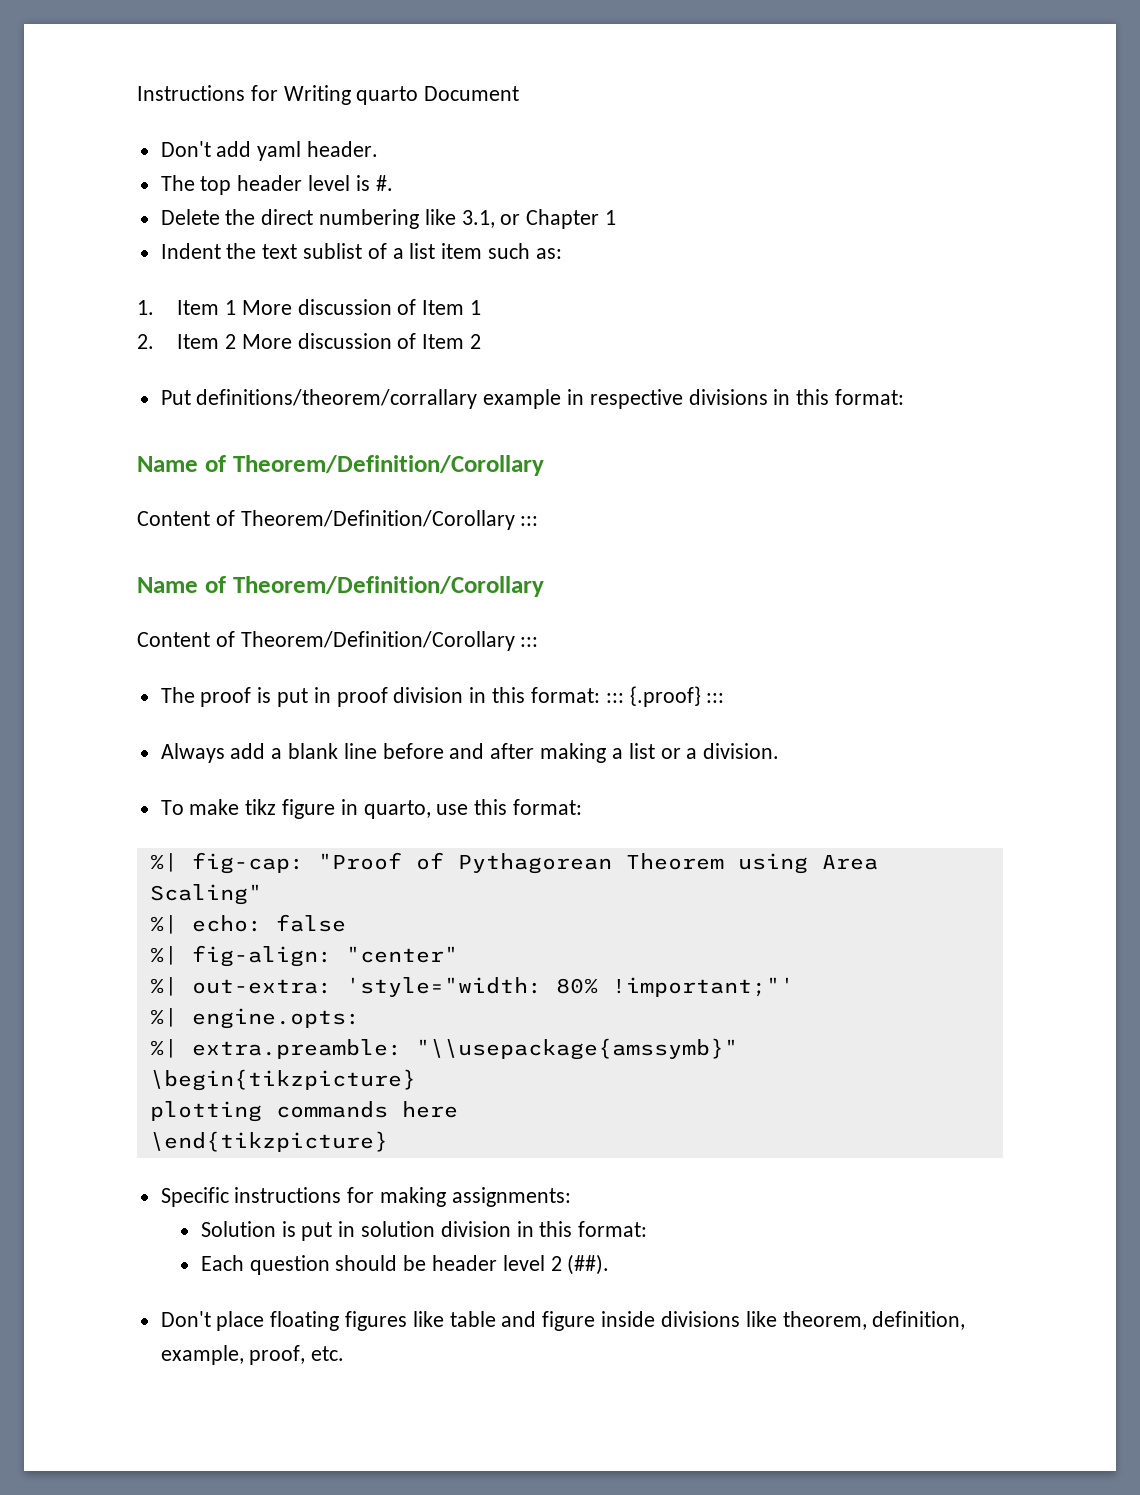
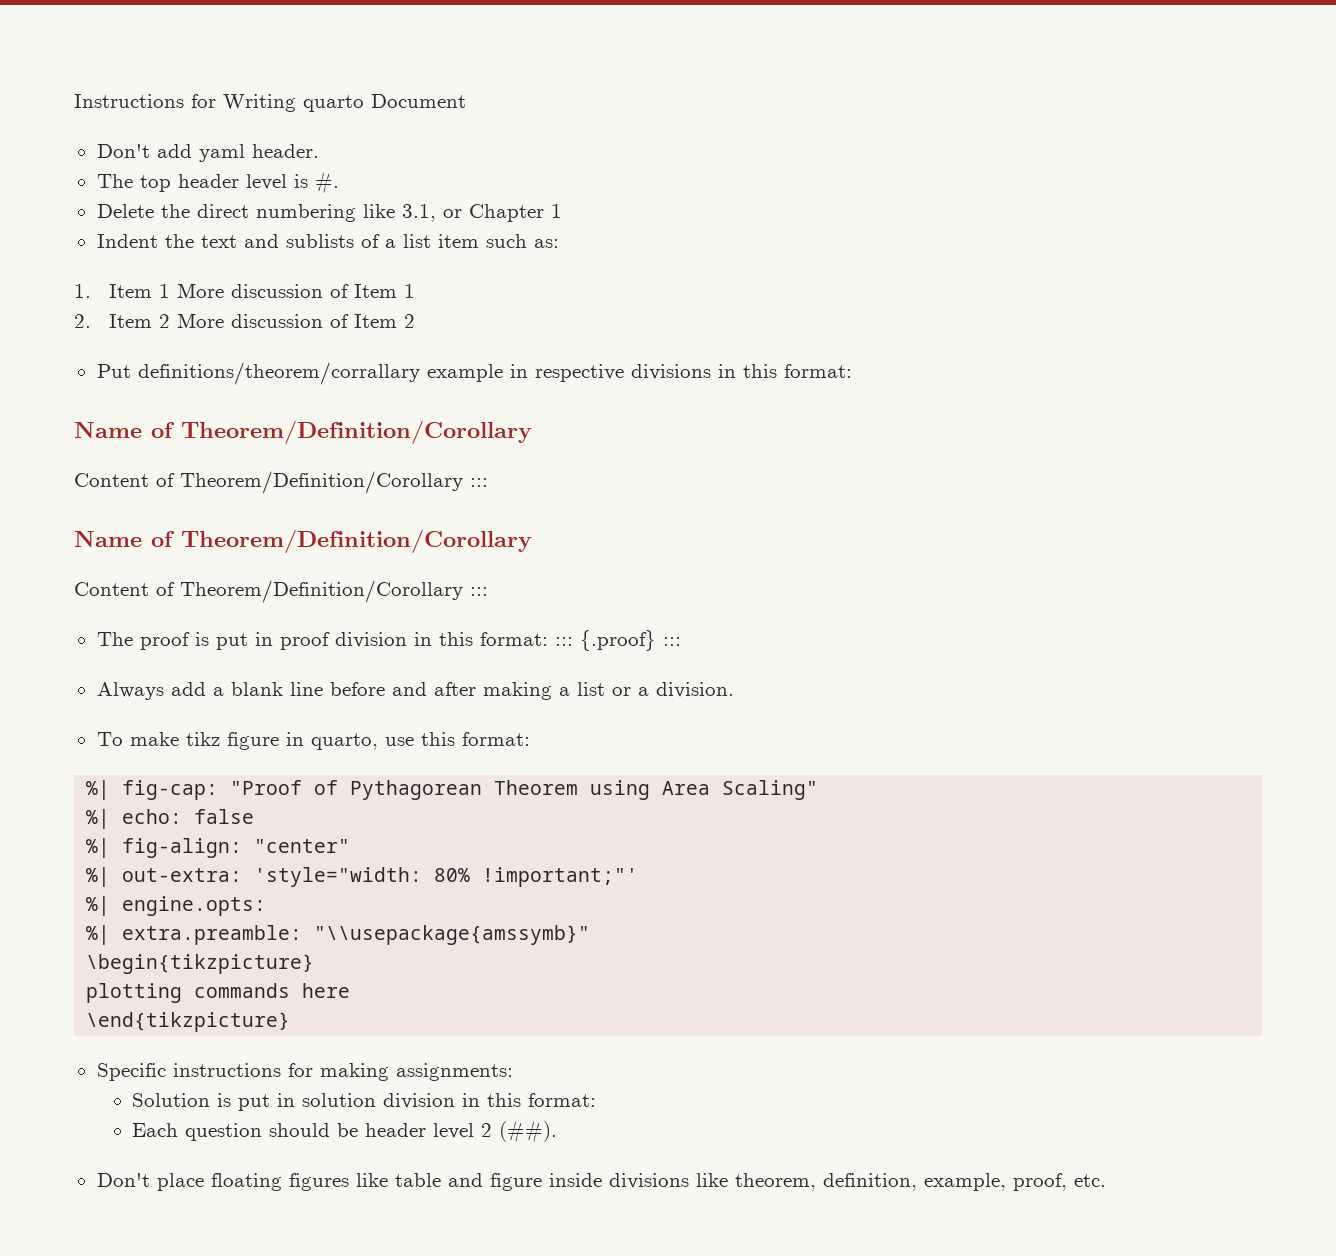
[303,243,363,259] sublist -> [243,234,354,248] and sublists

